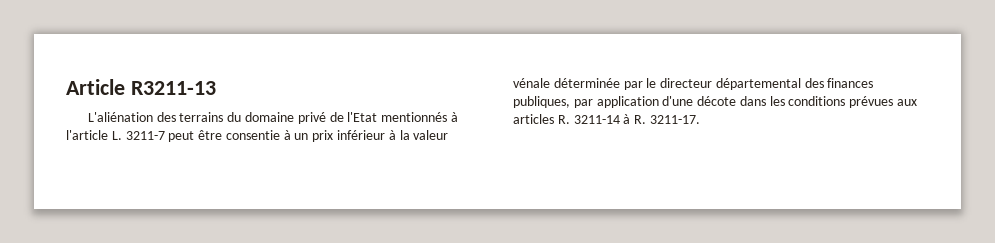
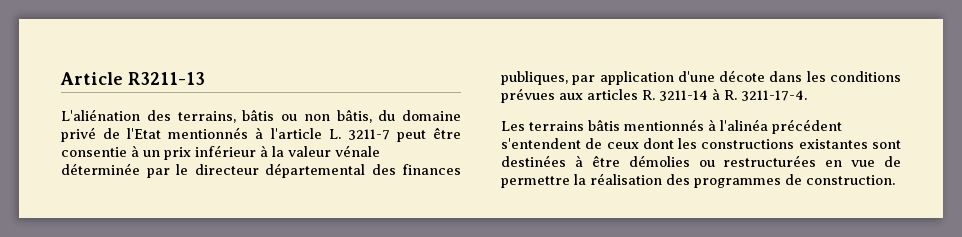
[179,112,224,122] terrains -> [177,109,372,123] terrains, bâtis ou non bâtis,
[649,115,700,124] 3211-17. -> [741,90,807,101] [501,119,842,134] [501,138,901,149] [501,155,901,167] [501,173,895,188] 3211-17-4. // Les terrains bâtis mentionnés à l'alinéa précédent s'entendent de ceux dont les constructions existantes sont destinées à être démolies ou restructurées en vue de permettre la réalisation des programmes de construction.

